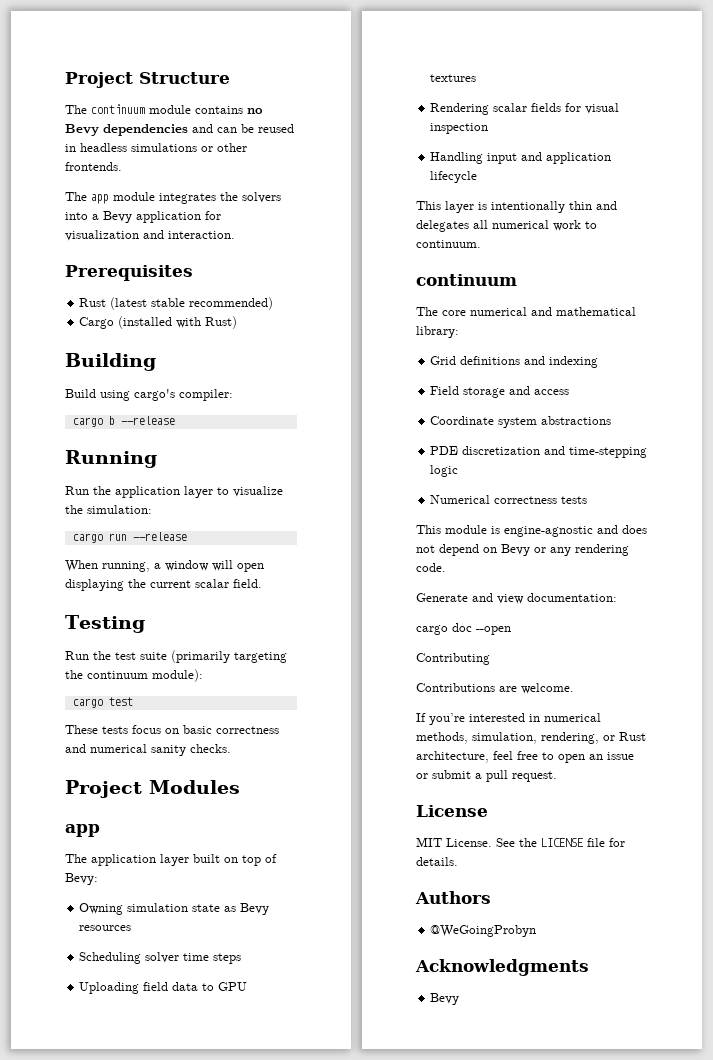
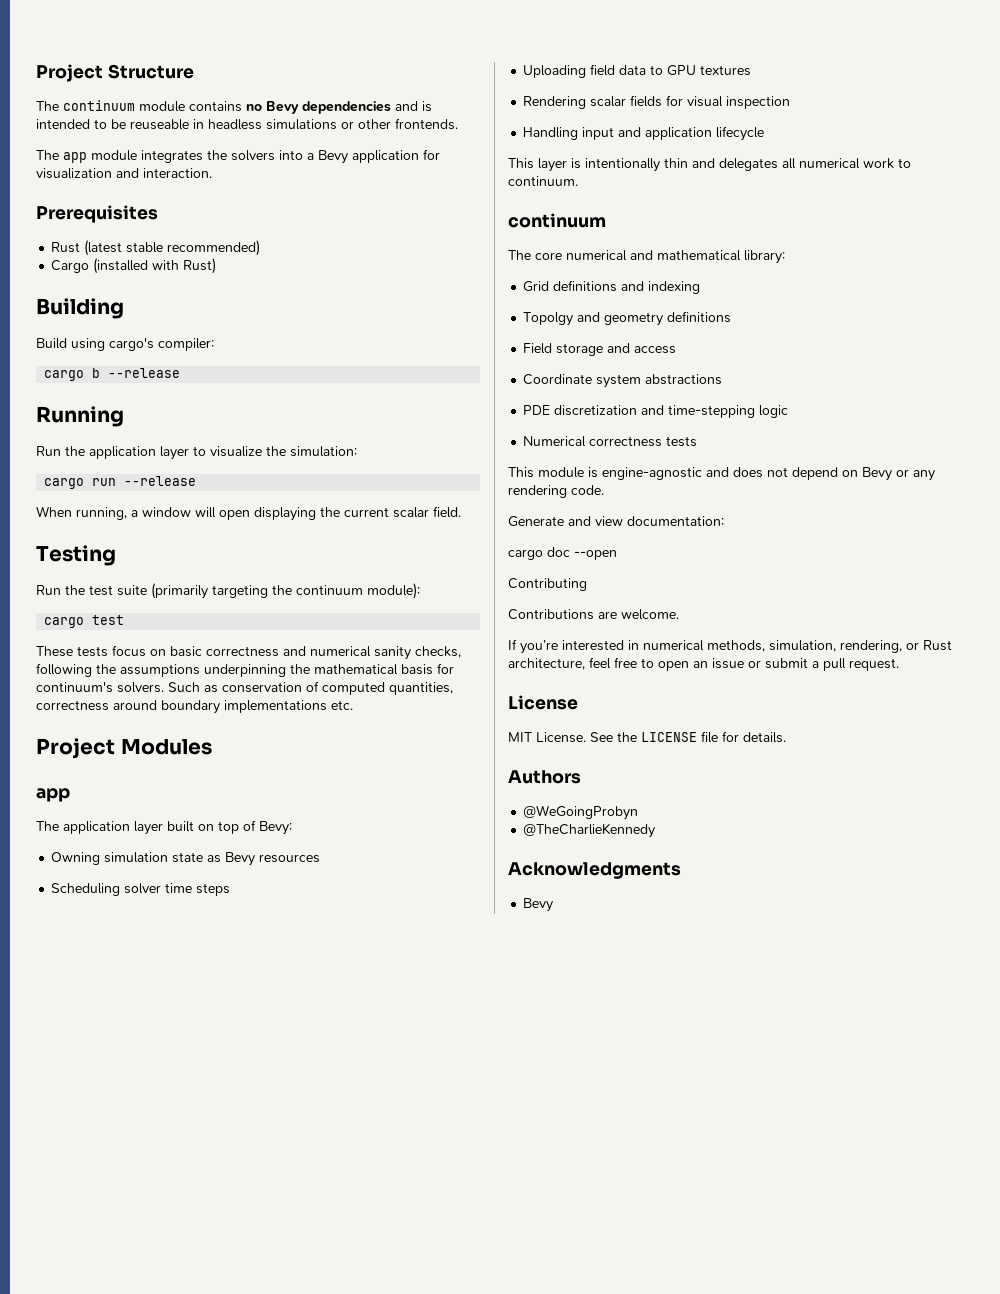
[217,124,294,133] can be reused -> [422,101,432,112] [36,119,189,130] is intended to be reuseable
[190,744,231,753] checks. -> [415,646,461,658] [36,663,454,677] [36,681,453,695] [36,700,353,714] checks, following the assumptions underpinning the mathematical basis for continuum's solvers. Such as conservation of computed quantities, correctness around boundary implementations etc.
(599, 362) none -> [523,311,732,326] // Topolgy and geometry definitions
(537, 931) none -> [523,823,656,838] // @TheCharlieKennedy

